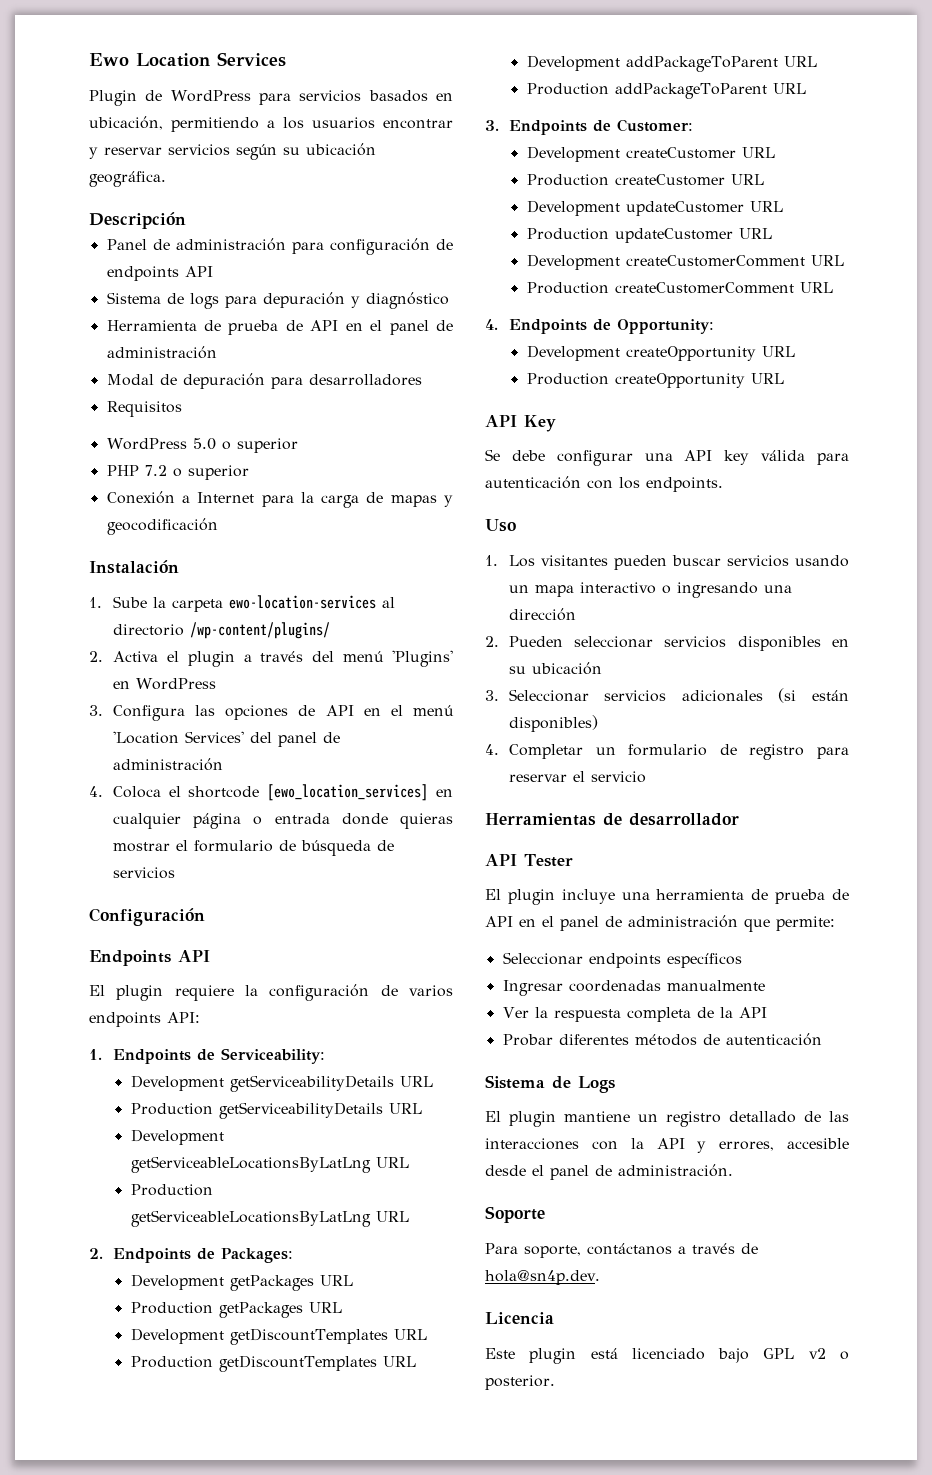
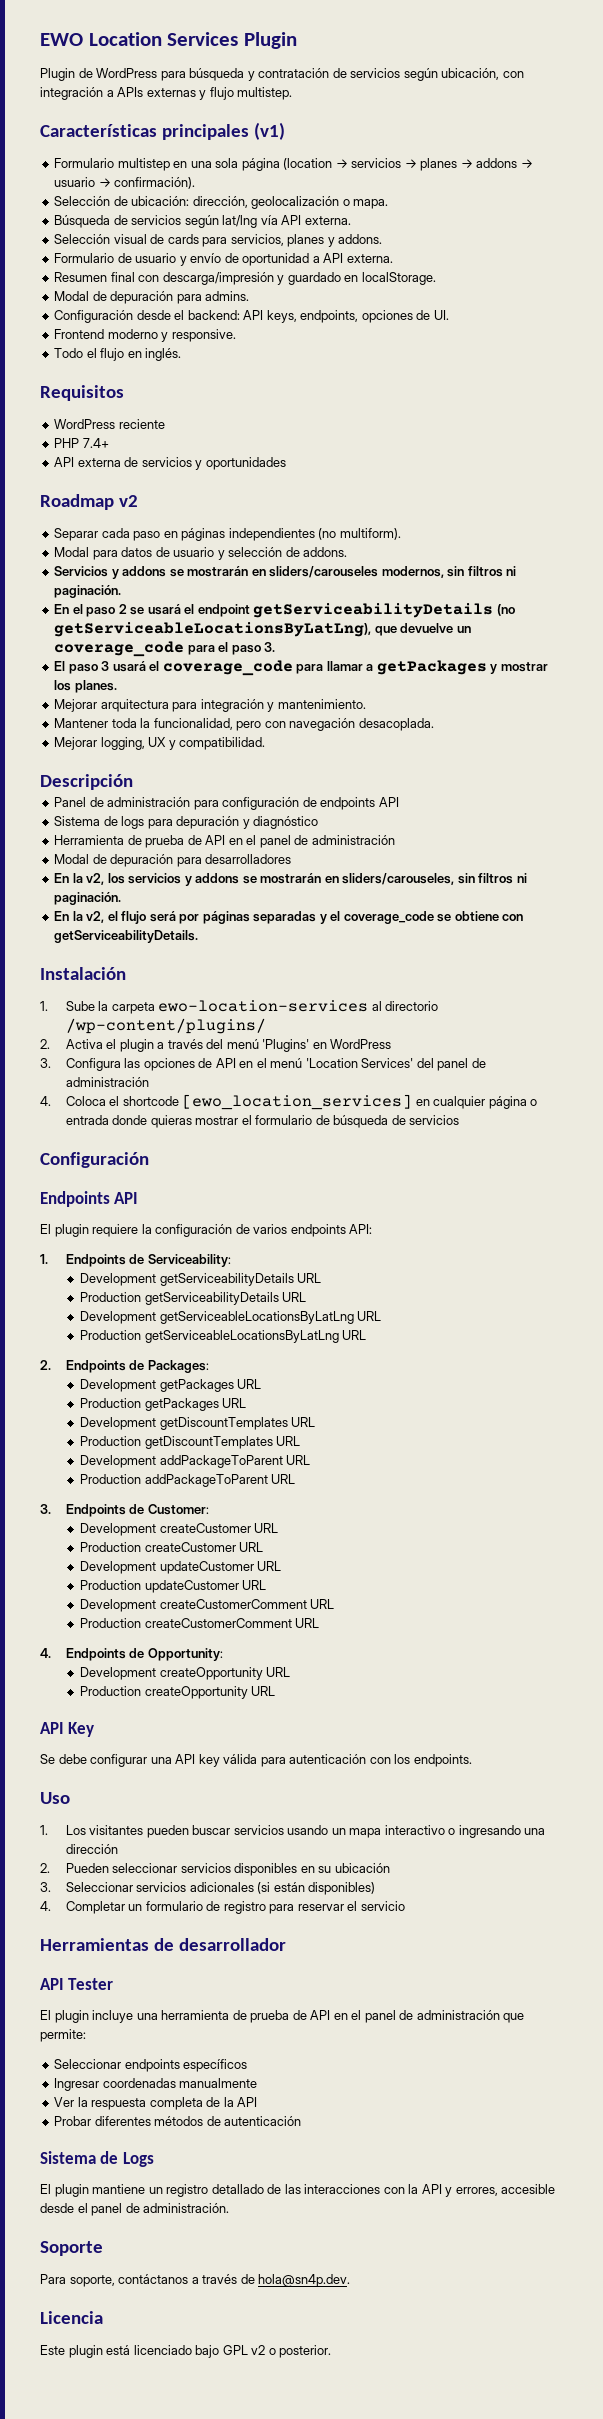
[89,53,129,66] Ewo -> [40,33,83,46] EWO
(286, 59) none -> [243,32,297,49] Plugin
[299,90,453,102] [89,116,453,132] [89,143,376,160] [89,171,166,187] servicios basados en ubicación, permitiendo a los usuarios encontrar y reservar servicios según su ubicación geográfica. -> [189,68,524,81] [40,87,293,100] [40,122,285,140] [54,158,533,171] [54,177,196,189] [54,196,389,209] [54,215,351,228] [54,234,383,247] [54,253,393,266] [54,272,436,285] [54,291,250,304] [54,310,449,323] [54,329,236,342] [54,348,182,361] [40,385,124,401] [54,419,165,429] [54,438,109,448] [54,457,286,470] [40,494,138,510] [54,528,401,541] [54,547,348,560] [54,566,517,579] [54,585,122,598] [54,603,515,618] [54,622,471,637] [54,641,276,657] [54,660,548,676] [54,680,117,693] [54,699,366,712] [54,718,434,731] [54,737,266,750] búsqueda y contratación de servicios según ubicación, con integración a APIs externas y flujo multistep. // Características principales (v1) // Formulario multistep en una sola página (location → servicios → planes → addons → usuario → confirmación). // Selección de ubicación: dirección, geolocalización o mapa. // Búsqueda de servicios según lat/lng vía API externa. // Selección visual de cards para servicios, planes y addons. // Formulario de usuario y envío de oportunidad a API externa. // Resumen final con descarga/impresión y guardado en localStorage. // Modal de depuración para admins. // Configuración desde el backend: API keys, endpoints, opciones de UI. // Frontend moderno y responsive. // Todo el flujo en inglés. // Requisitos // WordPress reciente // PHP 7.4+ // API externa de servicios y oportunidades // Roadmap v2 // Separar cada paso en páginas independientes (no multiform). // Modal para datos de usuario y selección de addons. // Servicios y addons se mostrarán en sliders/carouseles modernos, sin filtros ni paginación. // En el paso 2 se usará el endpoint getServiceabilityDetails (no getServiceableLocationsByLatLng), que devuelve un coverage_code para el paso 3. // El paso 3 usará el coverage_code para llamar a getPackages y mostrar los planes. // Mejorar arquitectura para integración y mantenimiento. // Mantener toda la funcionalidad, pero con navegación desacoplada. // Mejorar logging, UX y compatibilidad.
[106,401,182,417] [106,438,298,453] [106,465,249,480] [106,491,454,508] [106,518,218,535] Requisitos // WordPress 5.0 o superior // PHP 7.2 o superior // Conexión a Internet para la carga de mapas y geocodificación -> [54,873,527,886] [54,892,122,905] [54,911,524,924] [54,930,199,943] En la v2, los servicios y addons se mostrarán en sliders/carouseles, sin filtros ni paginación. // En la v2, el flujo será por páginas separadas y el coverage_code se obtiene con getServiceabilityDetails.

